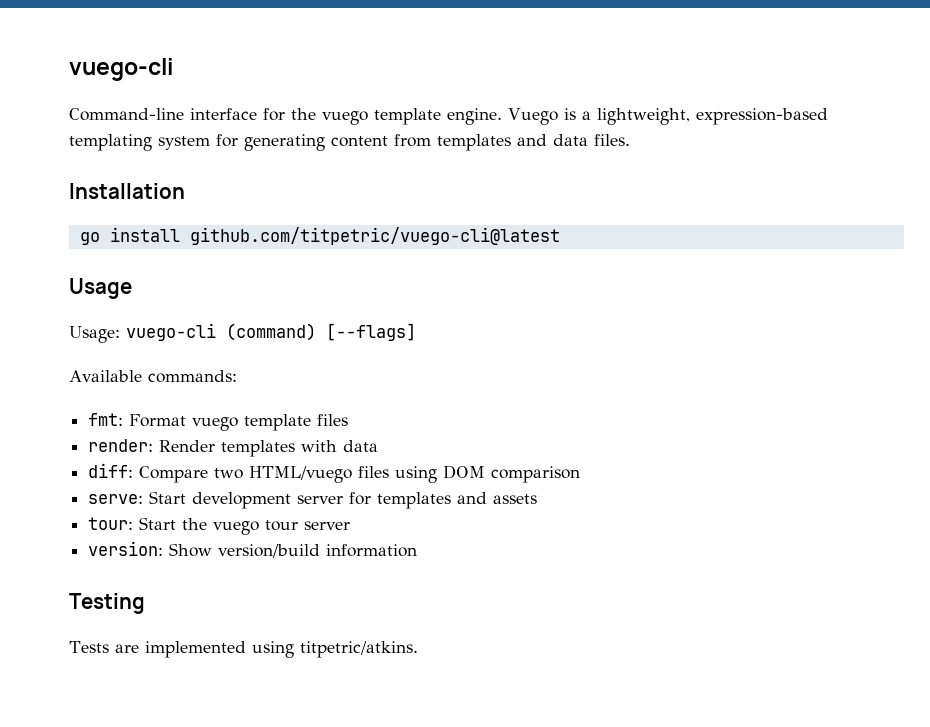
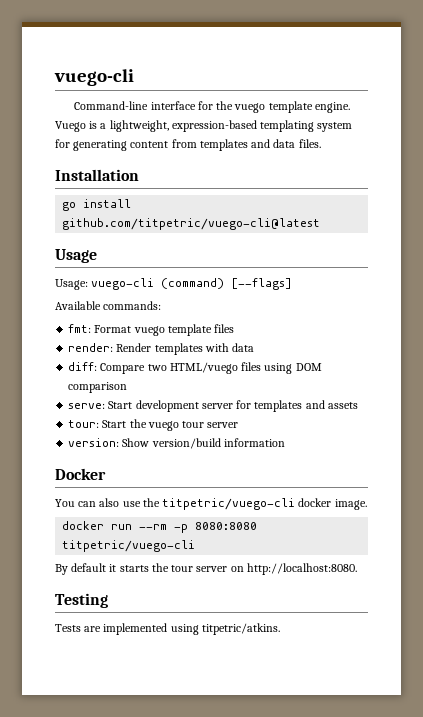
(418, 550) none -> [55,468,106,480] [55,498,367,510] [62,521,258,533] [62,540,196,552] [55,563,357,575] // Docker // You can also use the titpetric/vuego-cli docker image. // docker run --rm -p 8080:8080 titpetric/vuego-cli // By default it starts the tour server on http://localhost:8080.

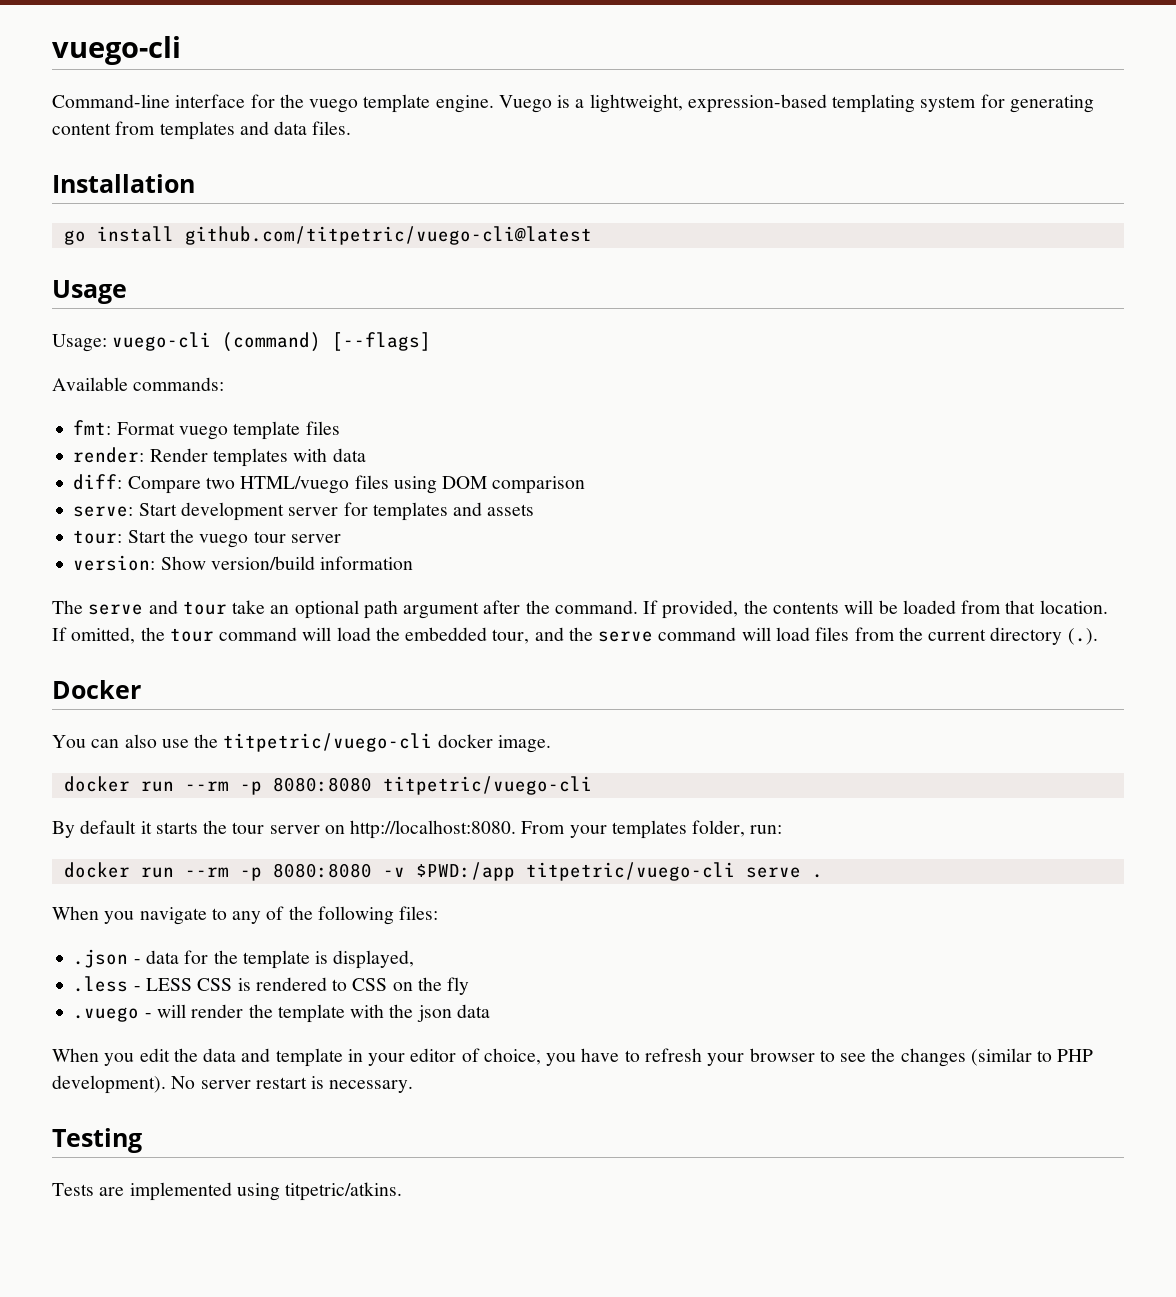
(285, 442) none -> [52,600,1108,619] [52,627,1098,645] // The serve and tour take an optional path argument after the command. If provided, the contents will be loaded from that location. If omitted, the tour command will load the embedded tour, and the serve command will load files from the current directory (.).
(357, 569) none -> [521,820,783,839] [63,862,823,881] [52,906,439,925] [73,949,415,969] [73,976,470,995] [73,1004,490,1023] [52,1048,1094,1067] [52,1075,414,1094] From your templates folder, run: // docker run --rm -p 8080:8080 -v $PWD:/app titpetric/vuego-cli serve . // When you navigate to any of the following files: // .json - data for the template is displayed, // .less - LESS CSS is rendered to CSS on the fly // .vuego - will render the template with the json data // When you edit the data and template in your editor of choice, you have to refresh your browser to see the changes (similar to PHP development). No server restart is necessary.

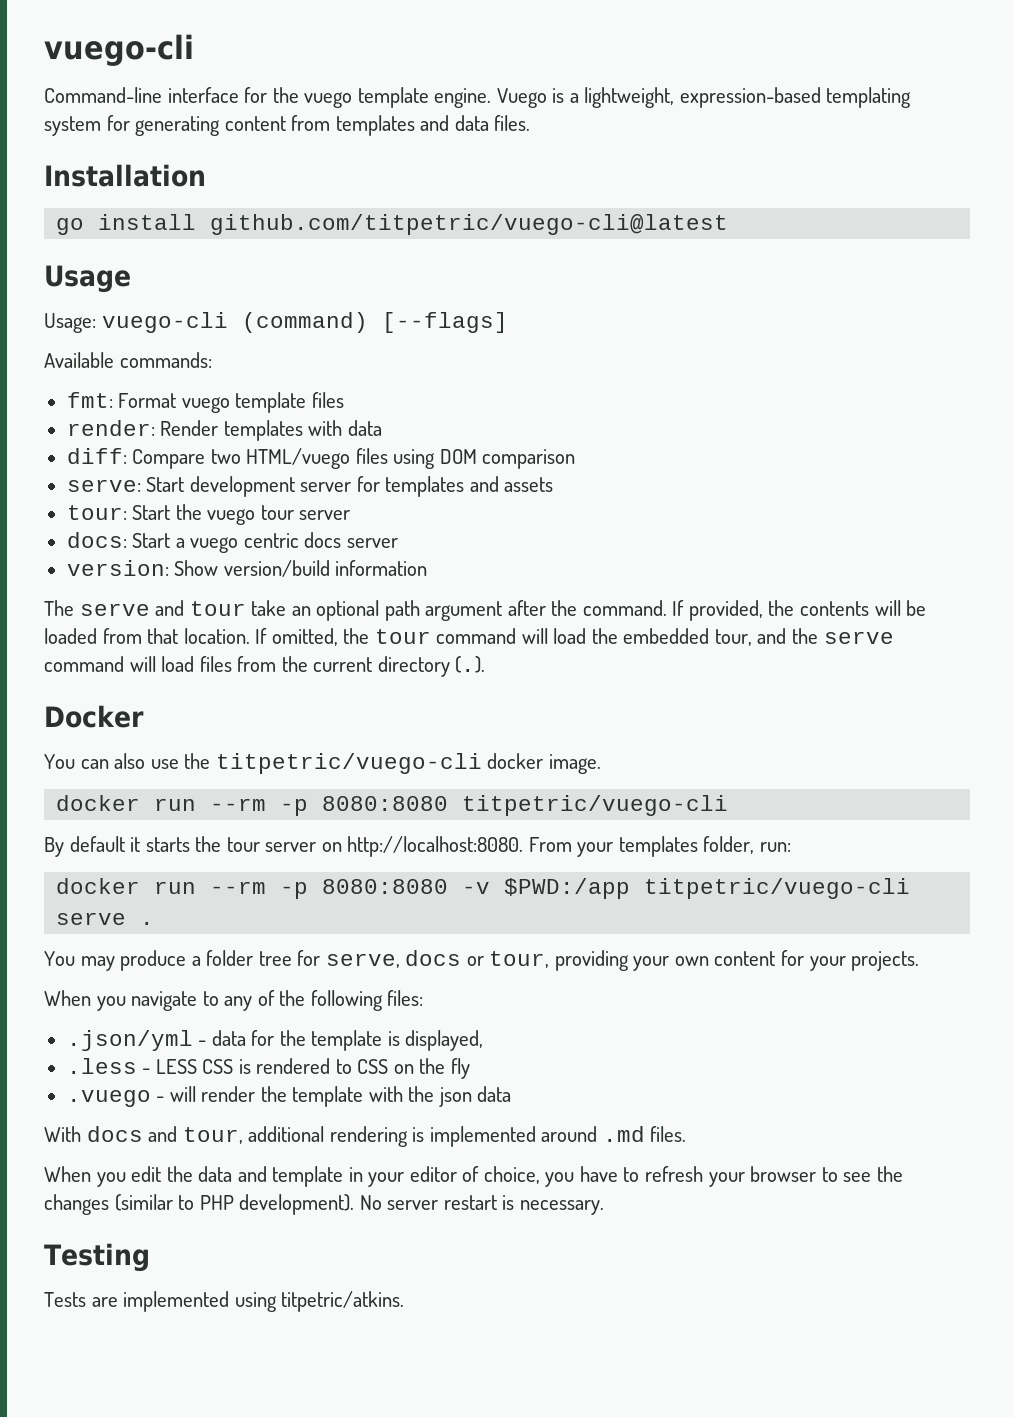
(341, 538) none -> [66,532,398,553] // docs: Start a vuego centric docs server
(823, 876) none -> [44,950,920,971] // You may produce a folder tree for serve, docs or tour, providing your own content for your projects.
[73,949,129,968] .json -> [66,1030,193,1051] .json/yml
(490, 1011) none -> [44,1126,687,1147] // With docs and tour, additional rendering is implemented around .md files.

